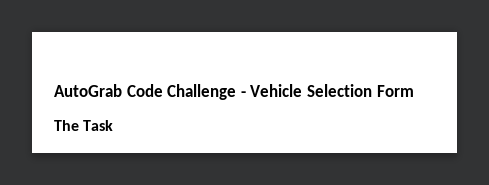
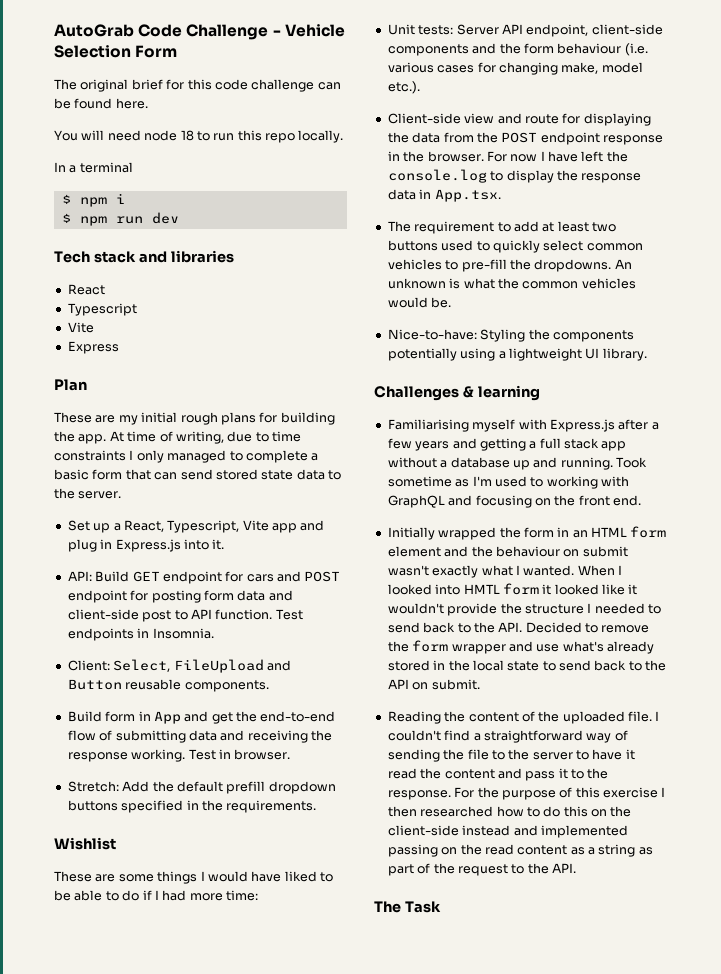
(414, 91) none -> [54,79,341,92] [54,98,148,109] [54,130,344,143] [54,162,133,173] [61,193,125,207] [61,212,179,226] [54,250,234,263] [67,284,105,295] [67,303,137,316] [67,322,94,333] [67,341,119,354] [54,379,87,391] [54,412,335,425] [54,431,301,444] [54,450,319,463] [54,469,341,480] [54,488,122,499] [67,520,325,533] [67,539,225,552] [67,571,341,584] [67,590,293,603] [67,609,303,622] [67,628,214,641] [67,659,291,673] [67,679,269,692] [67,711,336,724] [67,730,332,743] [67,749,291,762] [67,781,336,794] [67,800,317,813] [54,837,116,850] [54,871,333,884] [54,890,258,901] [387,24,663,37] [387,43,648,56] [387,62,643,75] [387,81,420,94] [387,113,651,126] [387,132,663,145] [387,151,628,162] [387,169,642,183] [387,189,501,202] [387,221,616,234] [387,240,643,253] [387,259,632,272] [387,278,636,289] [387,297,452,308] [387,329,634,342] [387,348,647,361] [374,385,540,401] [387,419,659,432] [387,438,627,451] [387,457,647,470] [387,476,629,489] [387,495,641,508] [387,526,667,540] [387,546,628,557] [387,565,622,578] [387,583,638,595] [387,603,661,616] [387,622,650,633] [387,640,654,654] [387,660,667,671] [387,679,480,690] [387,711,660,724] [387,730,628,743] [387,749,635,762] [387,768,609,781] [387,787,666,800] [387,806,632,817] [387,825,628,838] [387,844,653,857] [387,863,576,876] // The original brief for this code challenge can be found here. // You will need node 18 to run this repo locally. // In a terminal // $ npm i // $ npm run dev // Tech stack and libraries // React // Typescript // Vite // Express // Plan // These are my initial rough plans for building the app. At time of writing, due to time constraints I only managed to complete a basic form that can send stored state data to the server. // Set up a React, Typescript, Vite app and plug in Express.js into it. // API: Build GET endpoint for cars and POST endpoint for posting form data and client-side post to API function. Test endpoints in Insomnia. // Client: Select, FileUpload and Button reusable components. // Build form in App and get the end-to-end flow of submitting data and receiving the response working. Test in browser. // Stretch: Add the default prefill dropdown buttons specified in the requirements. // Wishlist // These are some things I would have liked to be able to do if I had more time: // Unit tests: Server API endpoint, client-side components and the form behaviour (i.e. various cases for changing make, model etc.). // Client-side view and route for displaying the data from the POST endpoint response in the browser. For now I have left the console.log to display the response data in App.tsx. // The requirement to add at least two buttons used to quickly select common vehicles to pre-fill the dropdowns. An unknown is what the common vehicles would be. // Nice-to-have: Styling the components potentially using a lightweight UI library. // Challenges & learning // Familiarising myself with Express.js after a few years and getting a full stack app without a database up and running. Took sometime as I'm used to working with GraphQL and focusing on the front end. // Initially wrapped the form in an HTML form element and the behaviour on submit wasn't exactly what I wanted. When I looked into HMTL form it looked like it wouldn't provide the structure I needed to send back to the API. Decided to remove the form wrapper and use what's already stored in the local state to send back to the API on submit. // Reading the content of the uploaded file. I couldn't find a straightforward way of sending the file to the server to have it read the content and pass it to the response. For the purpose of this exercise I then researched how to do this on the client-side instead and implemented passing on the read content as a string as part of the request to the API.

